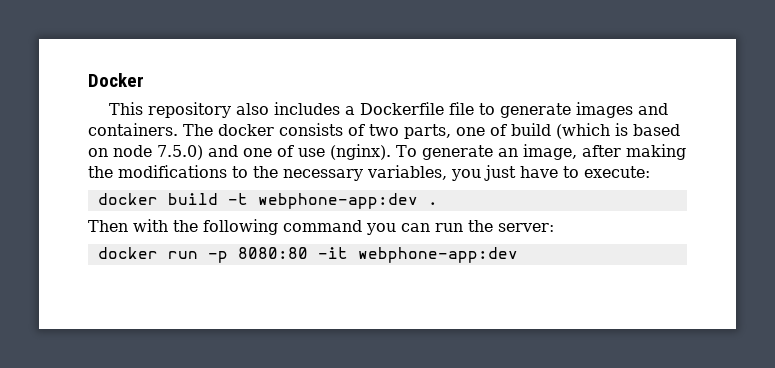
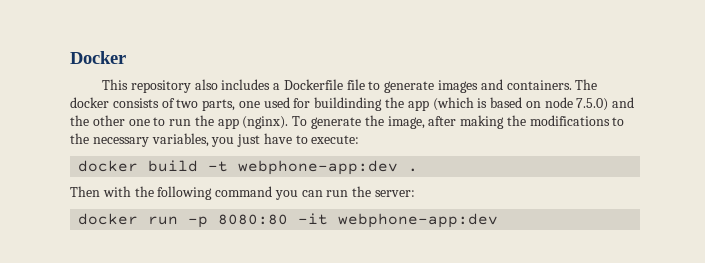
[490,123,551,136] of build -> [263,97,429,111] used for buildinding the app
[243,145,325,157] one of use -> [70,115,239,129] the other one to run the app
[497,148,518,157] an -> [364,115,384,126] the

